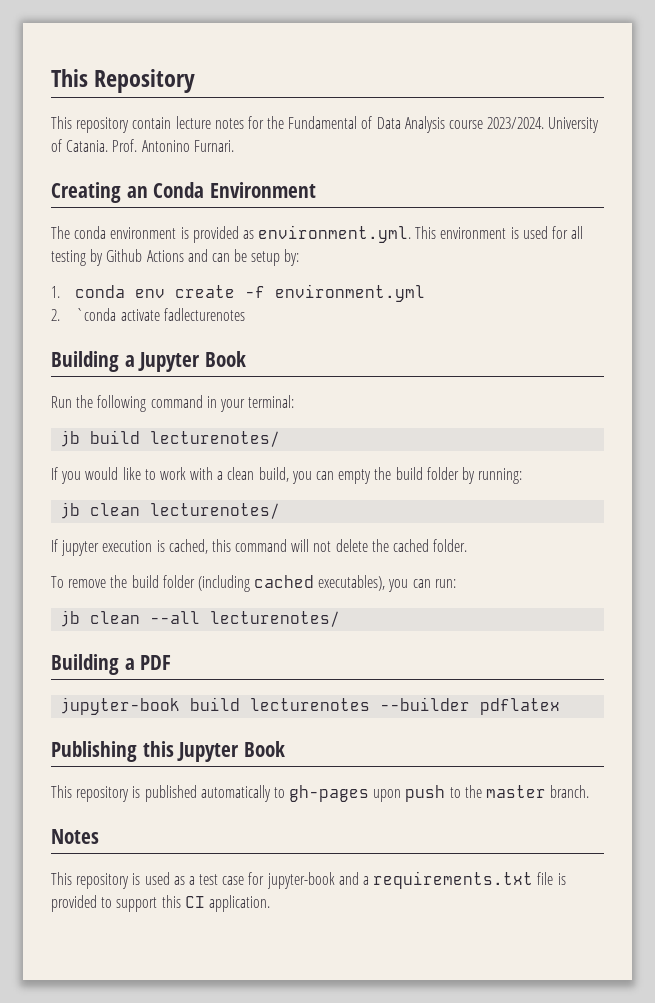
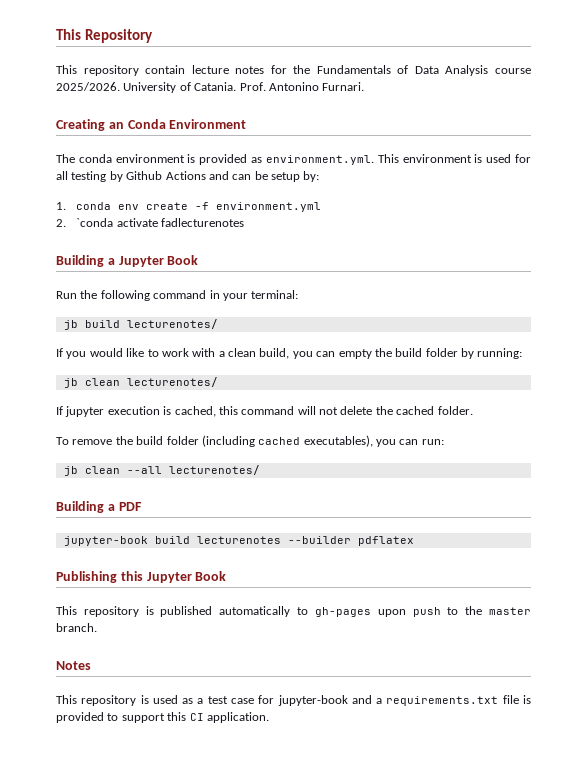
[288,116,358,129] Fundamental -> [316,65,391,74] Fundamentals
[487,117,545,129] 2023/2024. -> [56,82,120,91] 2025/2026.

